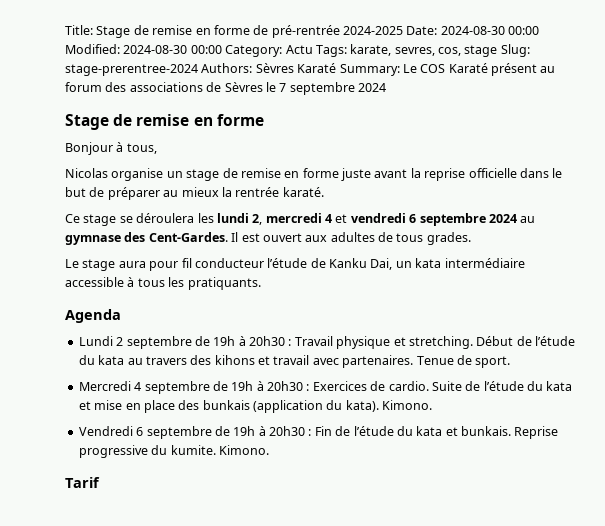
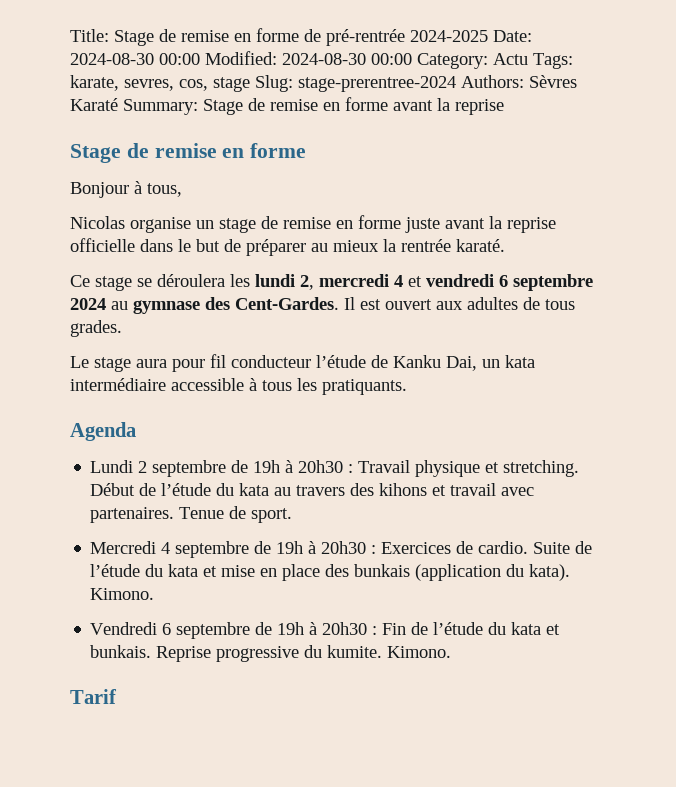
[402,63,556,76] [65,82,386,95] Le COS Karaté présent au forum des associations de Sèvres le 7 septembre 2024 -> [203,97,504,115] Stage de remise en forme avant la reprise

